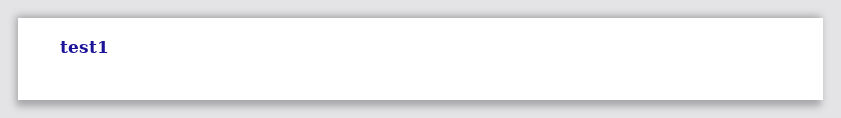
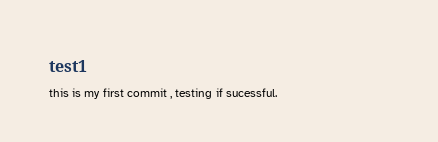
(109, 47) none -> [49,88,277,99] // this is my first commit , testing if sucessful.

